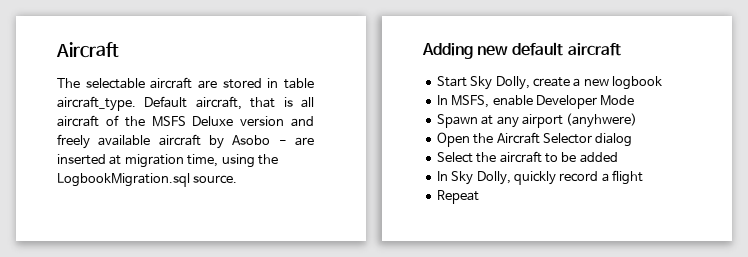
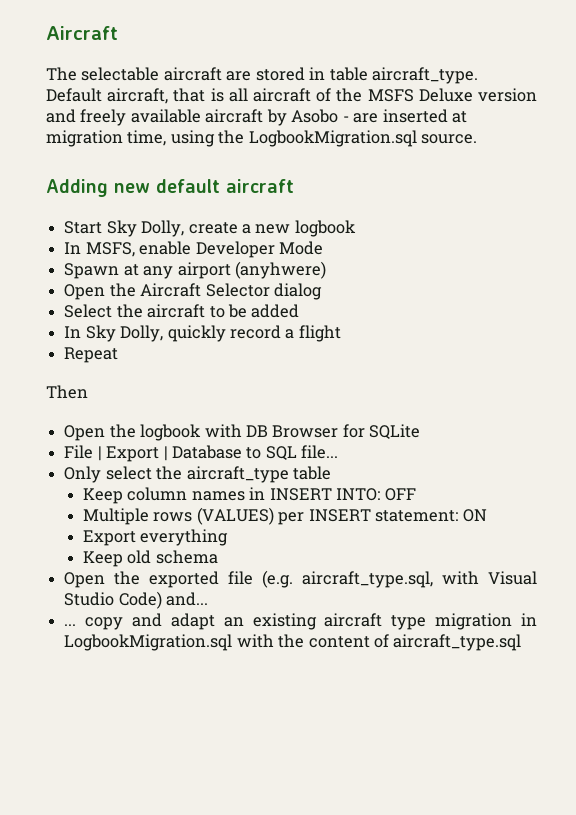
(479, 197) none -> [46,385,88,399] [64,424,421,441] [64,445,339,462] [64,466,331,483] [83,487,416,504] [83,507,487,525] [83,529,229,546] [83,550,218,567] [64,570,537,588] [64,591,209,609] [64,613,537,630] [64,634,522,651] // Then // Open the logbook with DB Browser for SQLite // File | Export | Database to SQL file... // Only select the aircraft_type table // Keep column names in INSERT INTO: OFF // Multiple rows (VALUES) per INSERT statement: ON // Export everything // Keep old schema // Open the exported file (e.g. aircraft_type.sql, with Visual Studio Code) and... // ... copy and adapt an existing aircraft type migration in LogbookMigration.sql with the content of aircraft_type.sql

